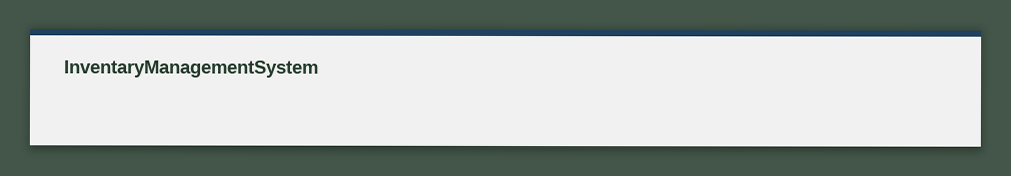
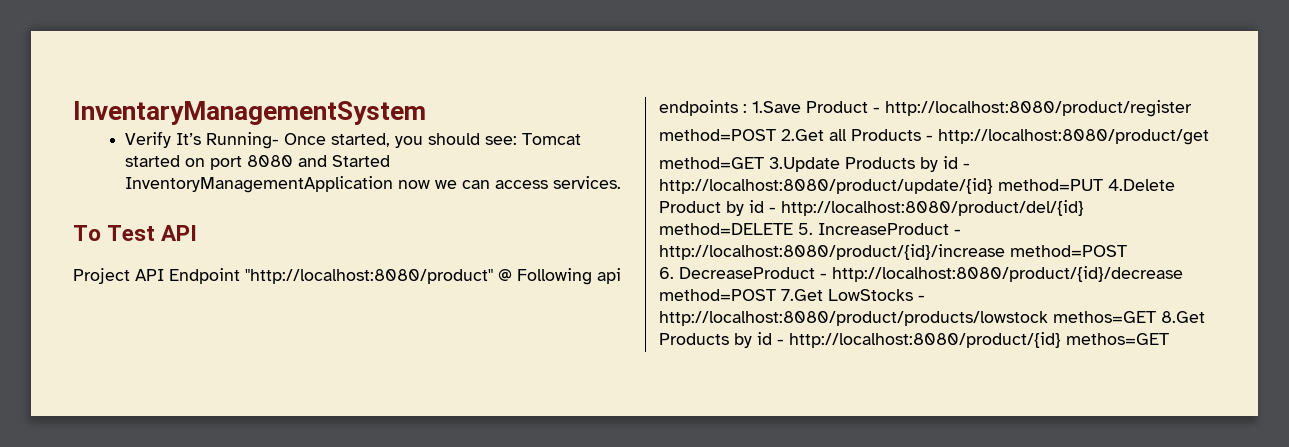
(319, 69) none -> [125,131,582,149] [125,155,391,170] [125,176,622,193] [73,225,198,241] [73,268,621,285] [659,100,1192,117] [659,129,1209,145] [659,156,970,172] [659,178,1175,194] [659,200,1084,216] [659,223,961,235] [659,244,1127,260] [659,266,1183,282] [659,289,925,301] [659,311,1205,326] [659,332,1169,348] // Verify It’s Running- Once started, you should see: Tomcat started on port 8080 and Started InventoryManagementApplication now we can access services. // To Test API // Project API Endpoint "http://localhost:8080/product" @ Following api endpoints : 1.Save Product - http://localhost:8080/product/register // method=POST 2.Get all Products - http://localhost:8080/product/get // method=GET 3.Update Products by id - http://localhost:8080/product/update/{id} method=PUT 4.Delete Product by id - http://localhost:8080/product/del/{id} method=DELETE 5. IncreaseProduct - http://localhost:8080/product/{id}/increase method=POST // 6. DecreaseProduct - http://localhost:8080/product/{id}/decrease method=POST 7.Get LowStocks - http://localhost:8080/product/products/lowstock methos=GET 8.Get Products by id - http://localhost:8080/product/{id} methos=GET

